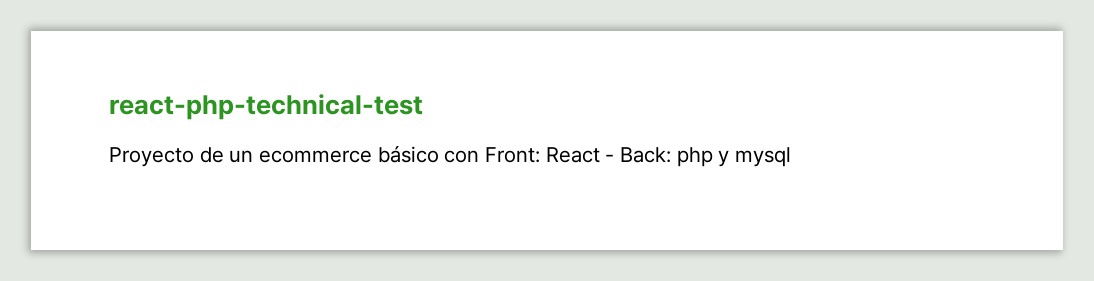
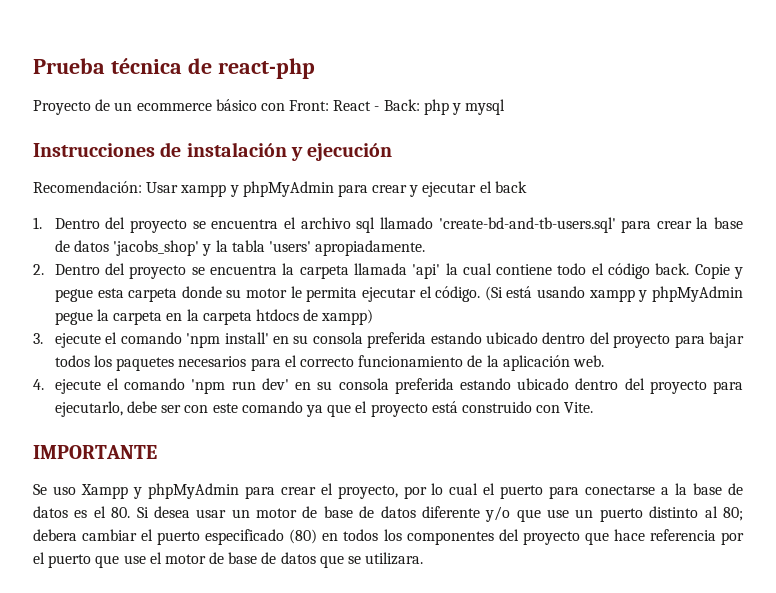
[109,94,423,120] react-php-technical-test -> [33,58,315,79] Prueba técnica de react-php
(792, 157) none -> [33,142,393,161] [33,181,527,197] [33,217,744,233] [54,240,426,256] [33,263,743,279] [54,286,743,302] [54,309,374,325] [33,332,745,348] [54,355,604,371] [33,378,743,394] [54,401,594,417] [33,445,157,459] [33,483,743,499] [33,506,744,522] [33,529,745,545] [33,552,424,568] // Instrucciones de instalación y ejecución // Recomendación: Usar xampp y phpMyAdmin para crear y ejecutar el back // 1. Dentro del proyecto se encuentra el archivo sql llamado 'create-bd-and-tb-users.sql' para crear la base de datos 'jacobs_shop' y la tabla 'users' apropiadamente. // 2. Dentro del proyecto se encuentra la carpeta llamada 'api' la cual contiene todo el código back. Copie y pegue esta carpeta donde su motor le permita ejecutar el código. (Si está usando xampp y phpMyAdmin pegue la carpeta en la carpeta htdocs de xampp) // 3. ejecute el comando 'npm install' en su consola preferida estando ubicado dentro del proyecto para bajar todos los paquetes necesarios para el correcto funcionamiento de la aplicación web. // 4. ejecute el comando 'npm run dev' en su consola preferida estando ubicado dentro del proyecto para ejecutarlo, debe ser con este comando ya que el proyecto está construido con Vite. // IMPORTANTE // Se uso Xampp y phpMyAdmin para crear el proyecto, por lo cual el puerto para conectarse a la base de datos es el 80. Si desea usar un motor de base de datos diferente y/o que use un puerto distinto al 80; debera cambiar el puerto especificado (80) en todos los componentes del proyecto que hace referencia por el puerto que use el motor de base de datos que se utilizara.

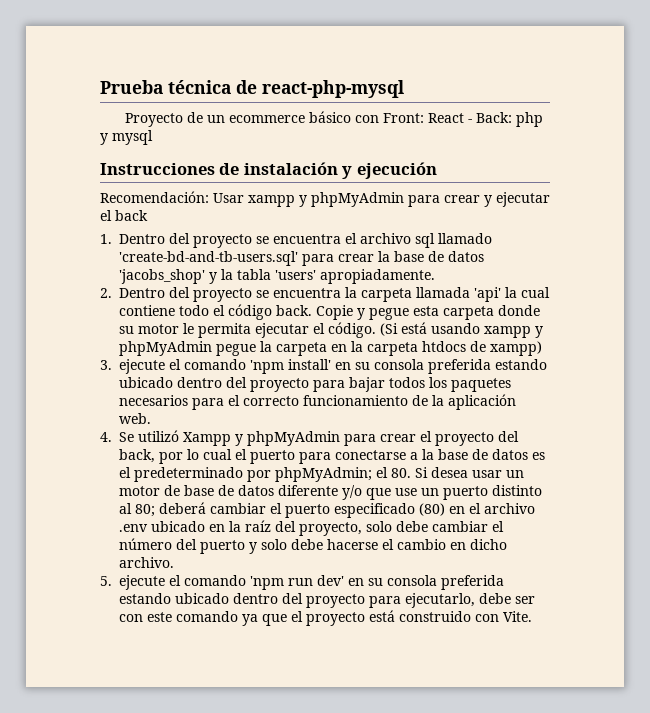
[217,58,315,79] react-php -> [262,80,404,98] react-php-mysql
(44, 384) none -> [119,430,519,446] [119,449,545,464] [119,467,524,482] [119,485,542,500] [119,502,535,518] [119,520,504,536] [119,538,507,554] [119,557,174,568] [100,576,112,586] Se utilizó Xampp y phpMyAdmin para crear el proyecto del back, por lo cual el puerto para conectarse a la base de datos es el predeterminado por phpMyAdmin; el 80. Si desea usar un motor de base de datos diferente y/o que use un puerto distinto al 80; deberá cambiar el puerto especificado (80) en el archivo .env ubicado en la raíz del proyecto, solo debe cambiar el número del puerto y solo debe hacerse el cambio en dicho archivo. // 5.
[33,445,157,459] [33,483,743,499] [33,506,744,522] [33,529,745,545] [33,552,424,568] // IMPORTANTE // Se uso Xampp y phpMyAdmin para crear el proyecto, por lo cual el puerto para conectarse a la base de datos es el 80. Si desea usar un motor de base de datos diferente y/o que use un puerto distinto al 80; debera cambiar el puerto especificado (80) en todos los componentes del proyecto que hace referencia por el puerto que use el motor de base de datos que se utilizara. -> (532, 616) none

